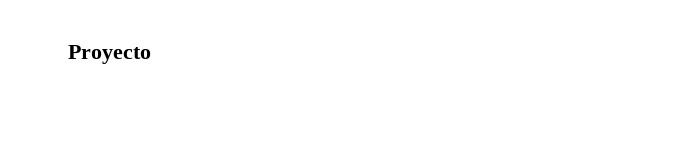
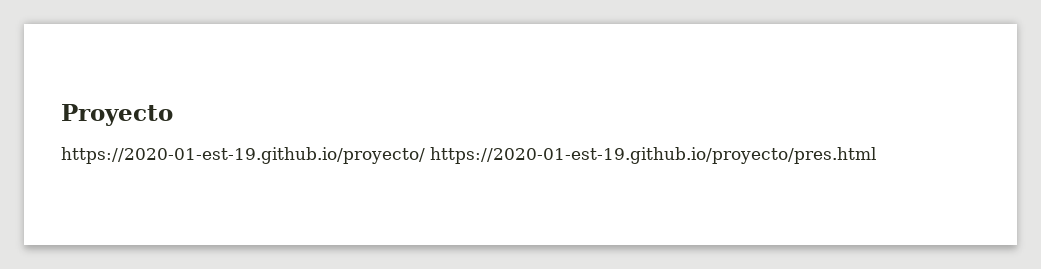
(151, 54) none -> [61,147,876,164] // https://2020-01-est-19.github.io/proyecto/ https://2020-01-est-19.github.io/proyecto/pres.html

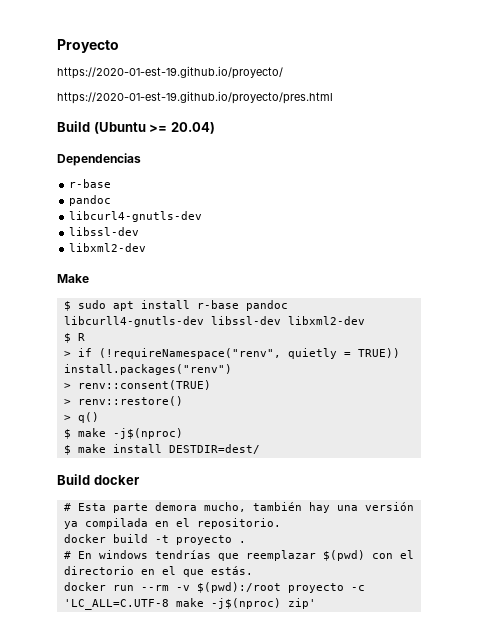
(425, 155) none -> (283, 72) //
(876, 155) none -> [57,121,215,134] [57,153,141,166] [69,179,112,188] [69,195,112,206] [69,211,203,222] [69,227,140,236] [69,243,147,252] [57,274,89,283] [63,300,288,311] [63,316,365,327] [63,333,85,343] [63,348,400,359] [63,364,232,375] [63,380,211,390] [63,396,183,406] [63,412,99,423] [63,428,183,439] [63,444,260,455] [57,474,140,485] [63,502,414,513] [63,518,281,529] [63,534,246,545] [63,550,414,561] [63,566,253,577] [63,582,365,593] [63,598,316,610] // Build (Ubuntu >= 20.04) // Dependencias // r-base // pandoc // libcurl4-gnutls-dev // libssl-dev // libxml2-dev // Make // $ sudo apt install r-base pandoc libcurll4-gnutls-dev libssl-dev libxml2-dev // $ R // > if (!requireNamespace("renv", quietly = TRUE)) install.packages("renv") // > renv::consent(TRUE) // > renv::restore() // > q() // $ make -j$(nproc) // $ make install DESTDIR=dest/ // Build docker // # Esta parte demora mucho, también hay una versión ya compilada en el repositorio. // docker build -t proyecto . // # En windows tendrías que reemplazar $(pwd) con el directorio en el que estás. // docker run --rm -v $(pwd):/root proyecto -c 'LC_ALL=C.UTF-8 make -j$(nproc) zip'

